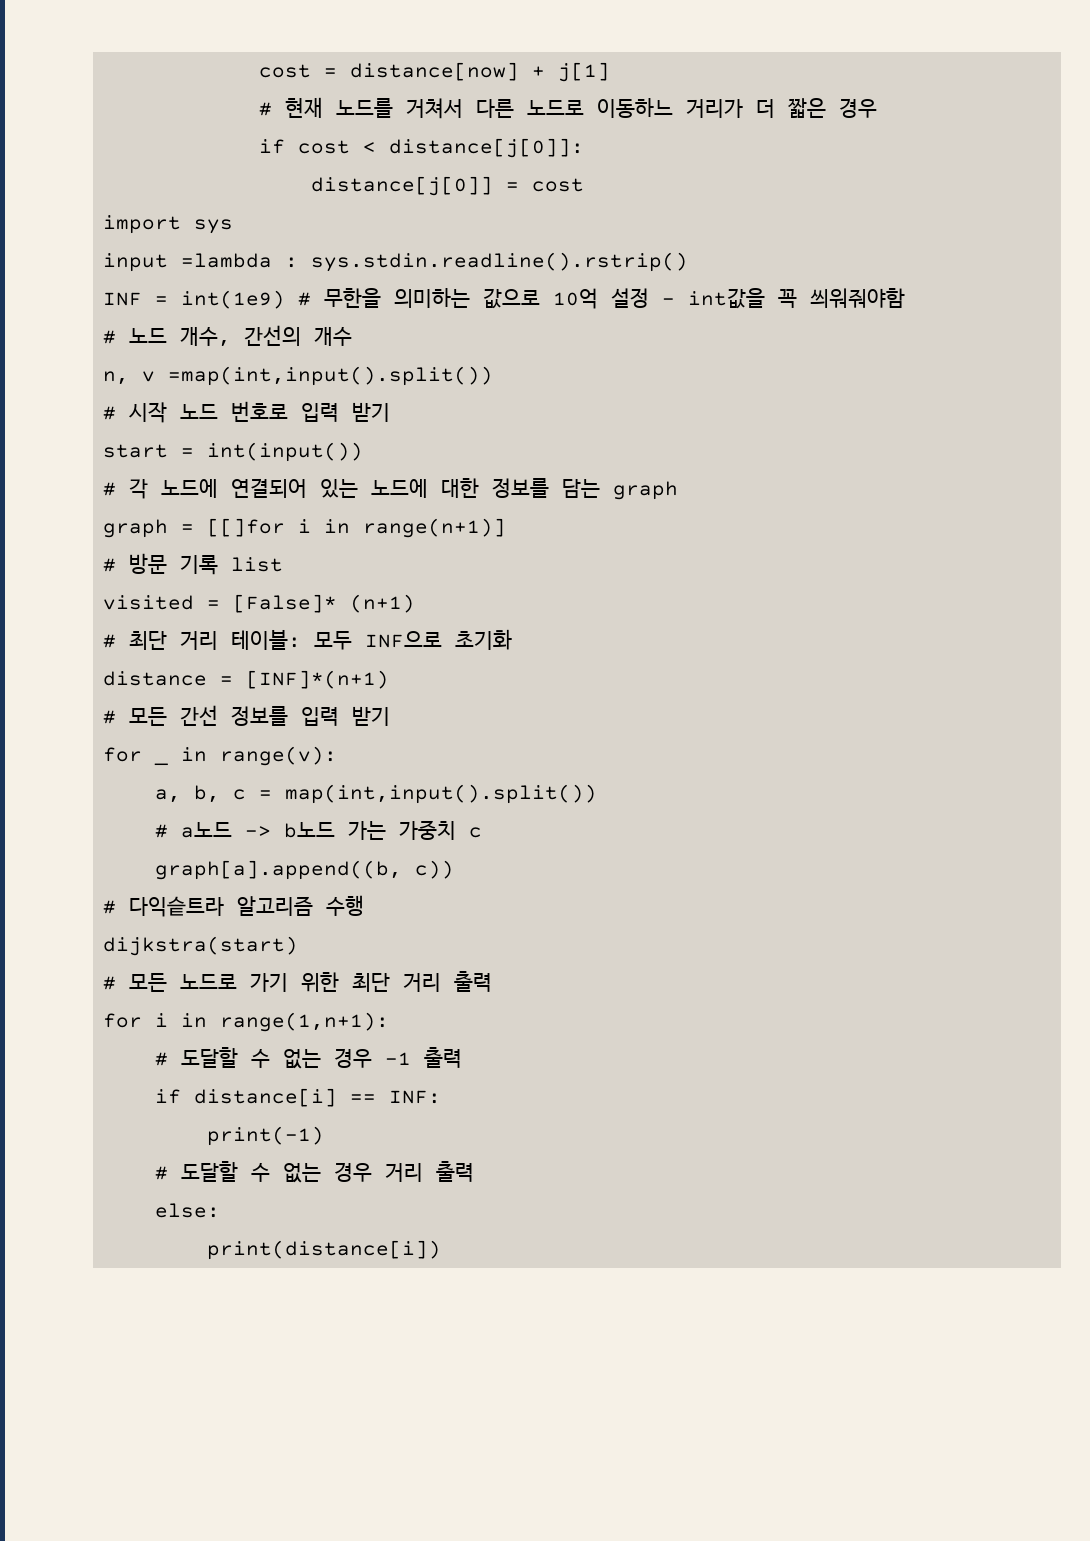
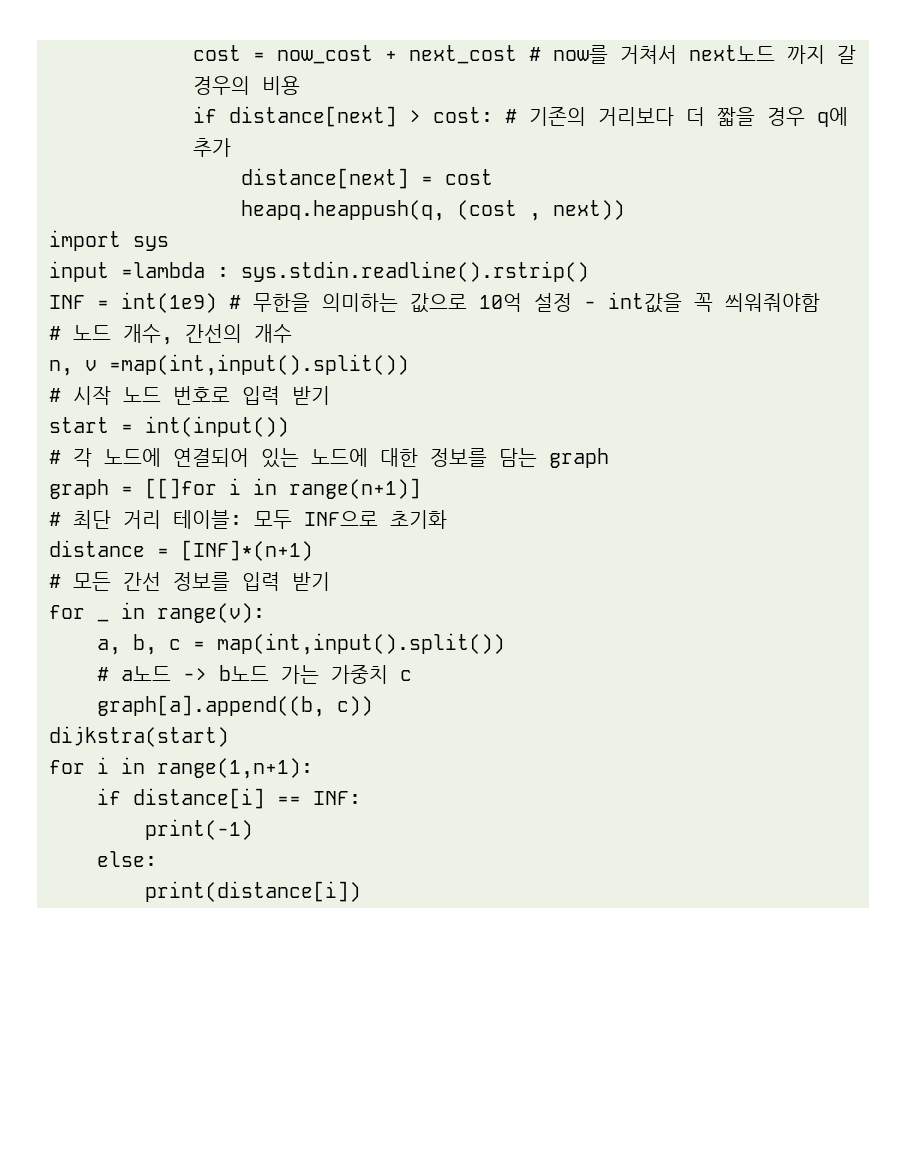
[350,62,611,82] [259,97,878,119] [259,138,585,158] [311,176,585,196] distance[now] + j[1] // # 현재 노드를 거쳐서 다른 노드로 이동하느 거리가 더 짧은 경우 // if cost < distance[j[0]]: // distance[j[0]] = cost -> [277,45,856,64] [193,76,300,95] [193,106,848,127] [193,138,231,157] [241,168,493,189] [241,200,625,221] now_cost + next_cost # now를 거쳐서 next노드 까지 갈 경우의 비용 // if distance[next] > cost: # 기존의 거리보다 더 짧을 경우 q에 추가 // distance[next] = cost // heapq.heappush(q, (cost , next))
[103,553,284,575] [103,594,416,613] // # 방문 기록 list // visited = [False]* (n+1) -> (421, 488) none
[103,895,365,917] [103,936,299,956] [103,971,493,992] [103,1012,390,1032] [155,1047,463,1069] # 다익슽트라 알고리즘 수행 // dijkstra(start) // # 모든 노드로 가기 위한 최단 거리 출력 // for i in range(1,n+1): // # 도달할 수 없는 경우 -1 출력 -> [49,726,229,747] [49,757,313,779] dijkstra(start) // for i in range(1,n+1):
[155,1161,475,1183] // # 도달할 수 없는 경우 거리 출력 -> (253, 829) none

